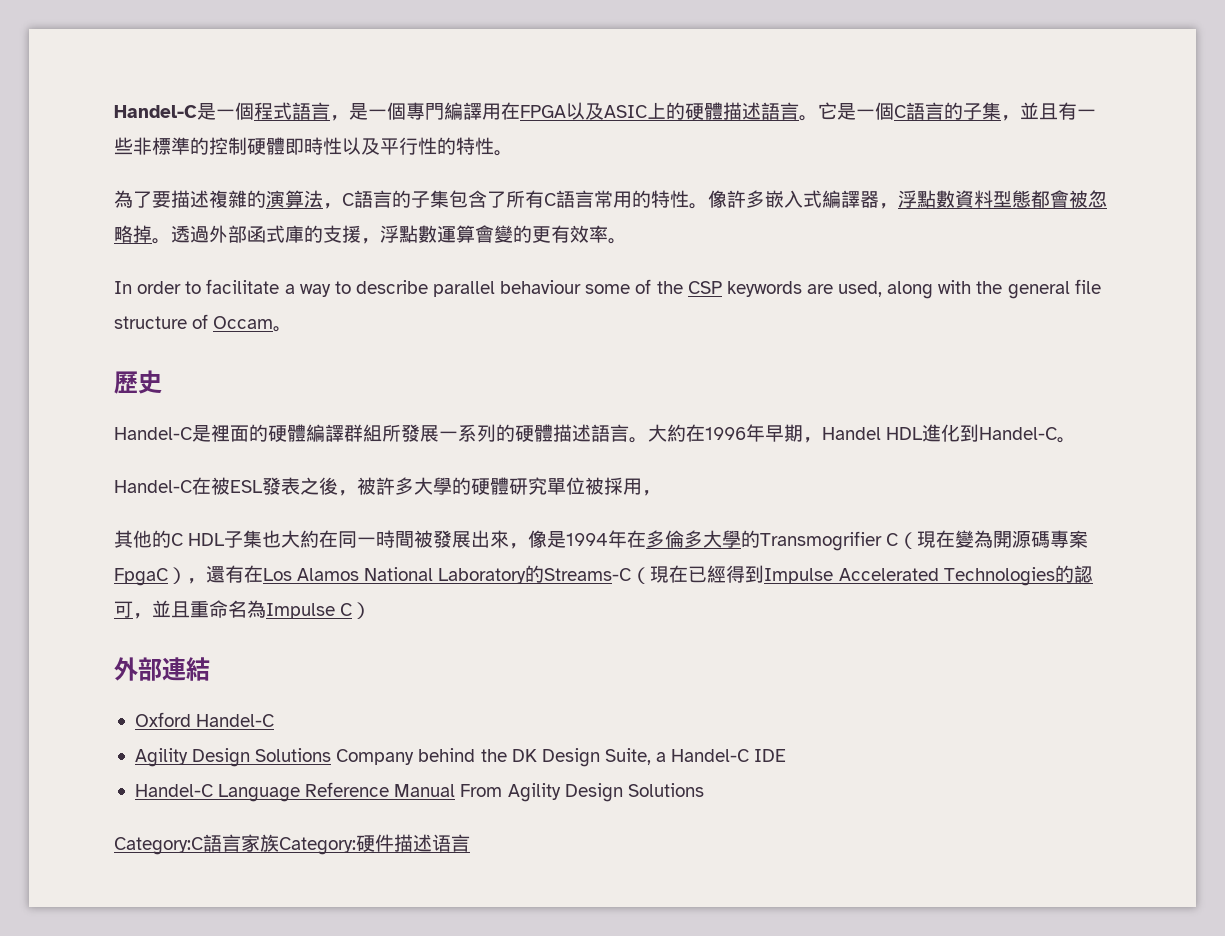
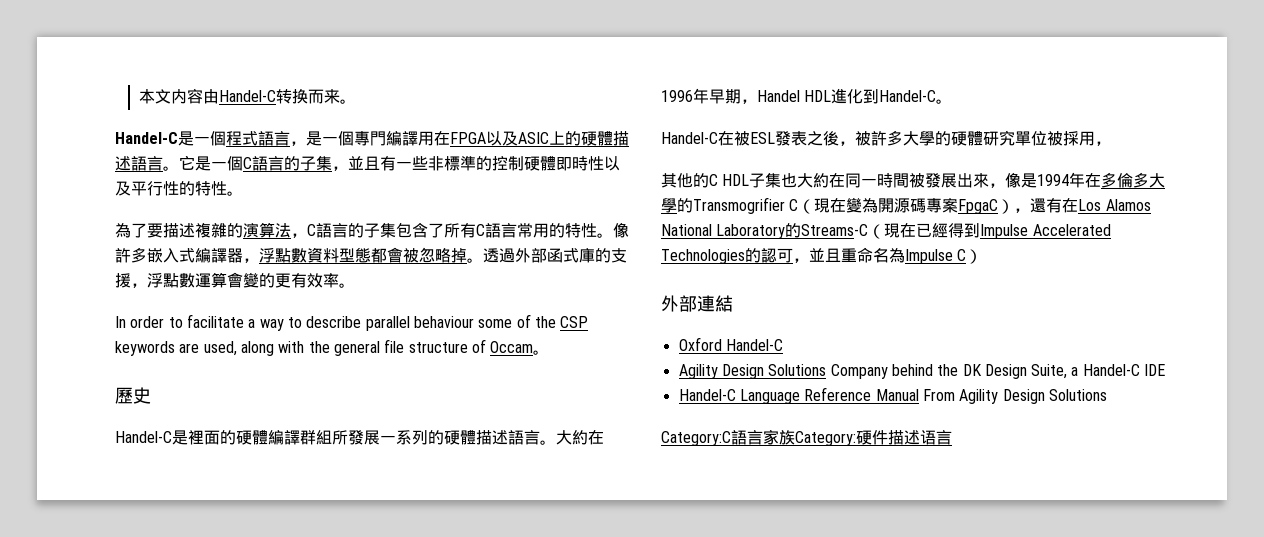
(114, 111) none -> [138,88,356,104] 本文内容由Handel-C转换而来。 //

